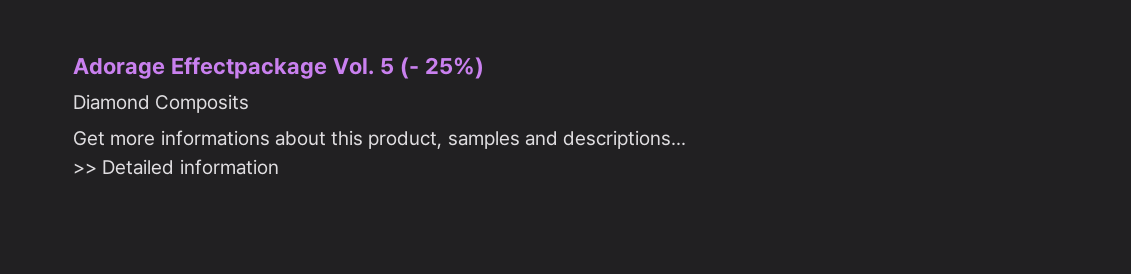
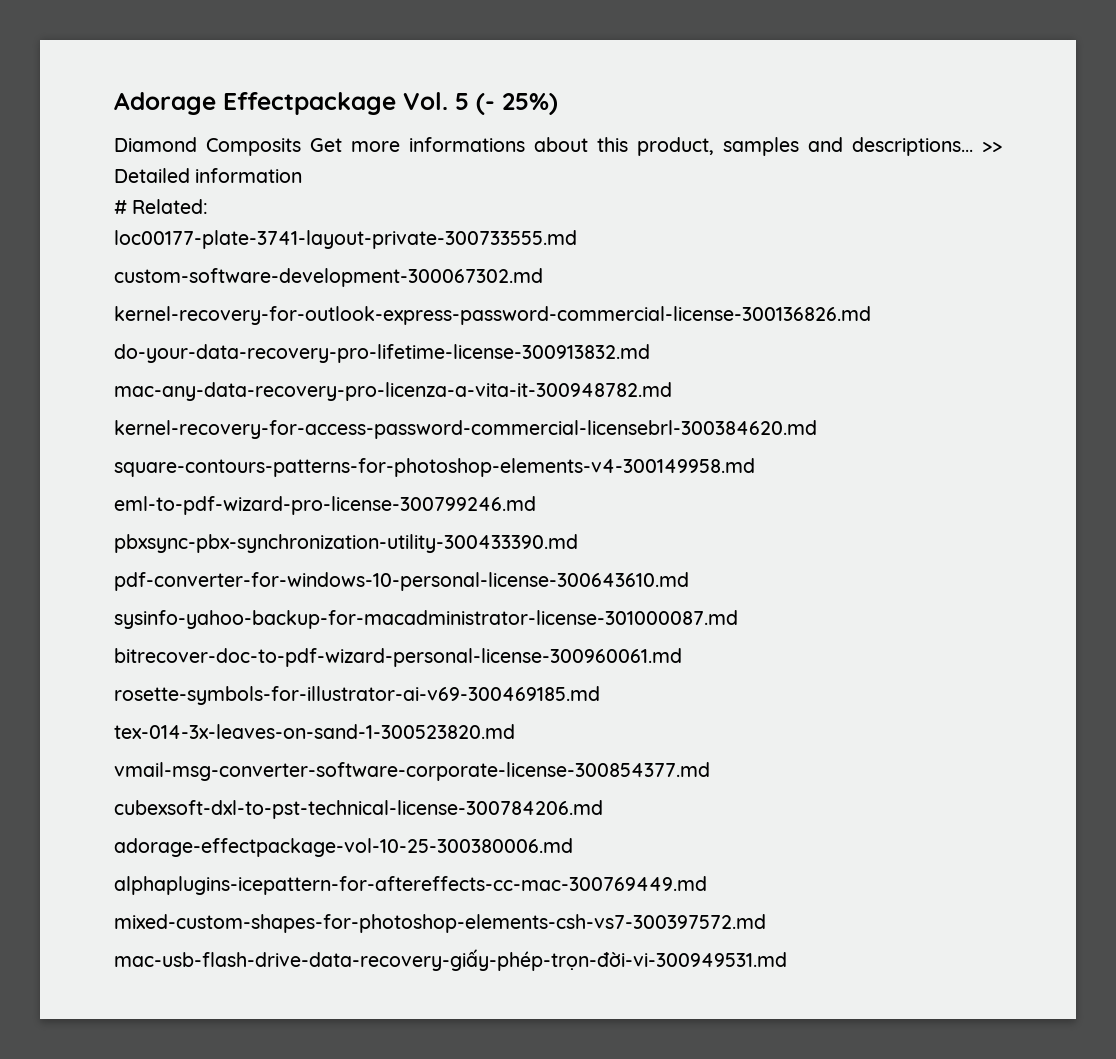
(250, 103) // -> (301, 147) none
(687, 139) // -> (973, 146) none
(279, 167) none -> [114,199,209,214] [114,230,577,249] [114,268,543,287] [114,306,871,325] [114,344,650,363] [114,382,672,401] [114,420,817,439] [114,458,755,477] [114,496,536,515] [114,534,578,553] [114,572,689,591] [114,610,738,629] [114,648,682,667] [114,686,600,705] [114,724,515,739] [114,762,710,781] [114,800,603,819] [114,838,573,857] [114,876,707,895] [114,914,766,933] [114,949,787,971] // # Related: // loc00177-plate-3741-layout-private-300733555.md // custom-software-development-300067302.md // kernel-recovery-for-outlook-express-password-commercial-license-300136826.md // do-your-data-recovery-pro-lifetime-license-300913832.md // mac-any-data-recovery-pro-licenza-a-vita-it-300948782.md // kernel-recovery-for-access-password-commercial-licensebrl-300384620.md // square-contours-patterns-for-photoshop-elements-v4-300149958.md // eml-to-pdf-wizard-pro-license-300799246.md // pbxsync-pbx-synchronization-utility-300433390.md // pdf-converter-for-windows-10-personal-license-300643610.md // sysinfo-yahoo-backup-for-macadministrator-license-301000087.md // bitrecover-doc-to-pdf-wizard-personal-license-300960061.md // rosette-symbols-for-illustrator-ai-v69-300469185.md // tex-014-3x-leaves-on-sand-1-300523820.md // vmail-msg-converter-software-corporate-license-300854377.md // cubexsoft-dxl-to-pst-technical-license-300784206.md // adorage-effectpackage-vol-10-25-300380006.md // alphaplugins-icepattern-for-aftereffects-cc-mac-300769449.md // mixed-custom-shapes-for-photoshop-elements-csh-vs7-300397572.md // mac-usb-flash-drive-data-recovery-giấy-phép-trọn-đời-vi-300949531.md

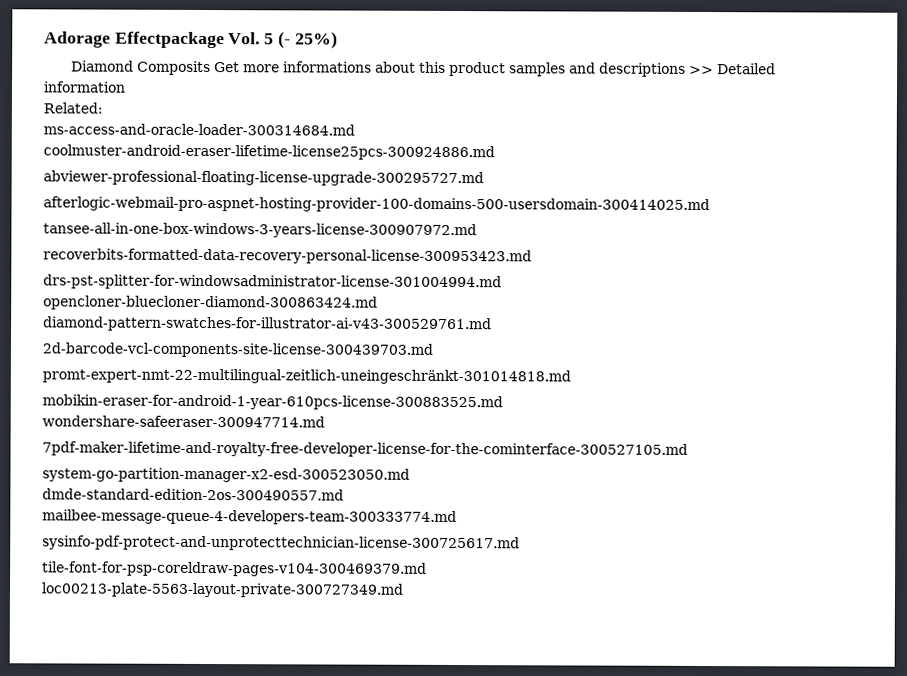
[637,137,714,156] product, -> [449,61,507,77] product
[852,137,973,156] descriptions... -> [599,62,687,77] descriptions
[114,200,127,214] # -> (126, 87) none
[114,230,577,249] [114,268,543,287] [114,306,871,325] [114,344,650,363] [114,382,672,401] [114,420,817,439] [114,458,755,477] [114,496,536,515] [114,534,578,553] [114,572,689,591] [114,610,738,629] [114,648,682,667] [114,686,600,705] [114,724,515,739] [114,762,710,781] [114,800,603,819] [114,838,573,857] [114,876,707,895] [114,914,766,933] [114,949,787,971] loc00177-plate-3741-layout-private-300733555.md // custom-software-development-300067302.md // kernel-recovery-for-outlook-express-password-commercial-license-300136826.md // do-your-data-recovery-pro-lifetime-license-300913832.md // mac-any-data-recovery-pro-licenza-a-vita-it-300948782.md // kernel-recovery-for-access-password-commercial-licensebrl-300384620.md // square-contours-patterns-for-photoshop-elements-v4-300149958.md // eml-to-pdf-wizard-pro-license-300799246.md // pbxsync-pbx-synchronization-utility-300433390.md // pdf-converter-for-windows-10-personal-license-300643610.md // sysinfo-yahoo-backup-for-macadministrator-license-301000087.md // bitrecover-doc-to-pdf-wizard-personal-license-300960061.md // rosette-symbols-for-illustrator-ai-v69-300469185.md // tex-014-3x-leaves-on-sand-1-300523820.md // vmail-msg-converter-software-corporate-license-300854377.md // cubexsoft-dxl-to-pst-technical-license-300784206.md // adorage-effectpackage-vol-10-25-300380006.md // alphaplugins-icepattern-for-aftereffects-cc-mac-300769449.md // mixed-custom-shapes-for-photoshop-elements-csh-vs7-300397572.md // mac-usb-flash-drive-data-recovery-giấy-phép-trọn-đời-vi-300949531.md -> [43,123,355,136] [43,144,495,161] [43,170,484,187] [43,196,710,214] [43,222,477,239] [43,248,532,265] [43,274,502,291] [43,295,378,311] [43,316,492,333] [42,342,433,358] [42,368,571,385] [42,394,503,411] [42,415,325,428] [42,441,688,458] [42,467,410,483] [42,488,344,501] [42,509,457,526] [42,535,520,552] [42,561,427,577] [41,582,404,598] ms-access-and-oracle-loader-300314684.md // coolmuster-android-eraser-lifetime-license25pcs-300924886.md // abviewer-professional-floating-license-upgrade-300295727.md // afterlogic-webmail-pro-aspnet-hosting-provider-100-domains-500-usersdomain-300414025.md // tansee-all-in-one-box-windows-3-years-license-300907972.md // recoverbits-formatted-data-recovery-personal-license-300953423.md // drs-pst-splitter-for-windowsadministrator-license-301004994.md // opencloner-bluecloner-diamond-300863424.md // diamond-pattern-swatches-for-illustrator-ai-v43-300529761.md // 2d-barcode-vcl-components-site-license-300439703.md // promt-expert-nmt-22-multilingual-zeitlich-uneingeschränkt-301014818.md // mobikin-eraser-for-android-1-year-610pcs-license-300883525.md // wondershare-safeeraser-300947714.md // 7pdf-maker-lifetime-and-royalty-free-developer-license-for-the-cominterface-300527105.md // system-go-partition-manager-x2-esd-300523050.md // dmde-standard-edition-2os-300490557.md // mailbee-message-queue-4-developers-team-300333774.md // sysinfo-pdf-protect-and-unprotecttechnician-license-300725617.md // tile-font-for-psp-coreldraw-pages-v104-300469379.md // loc00213-plate-5563-layout-private-300727349.md

